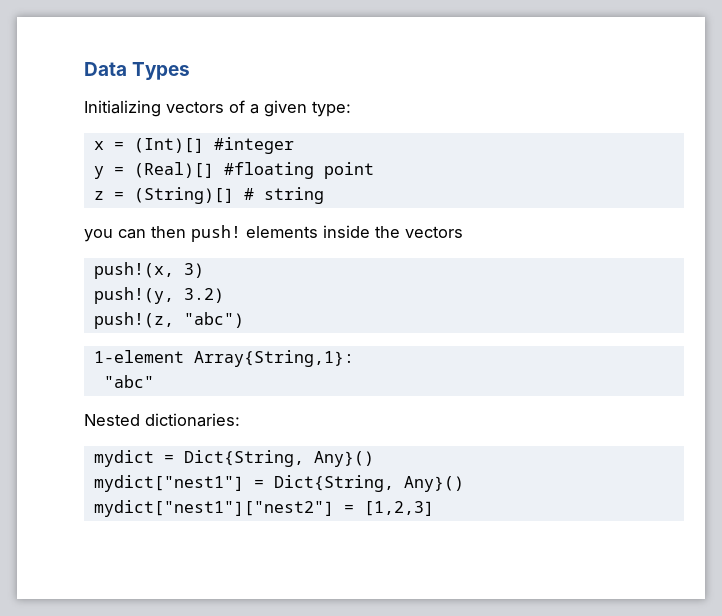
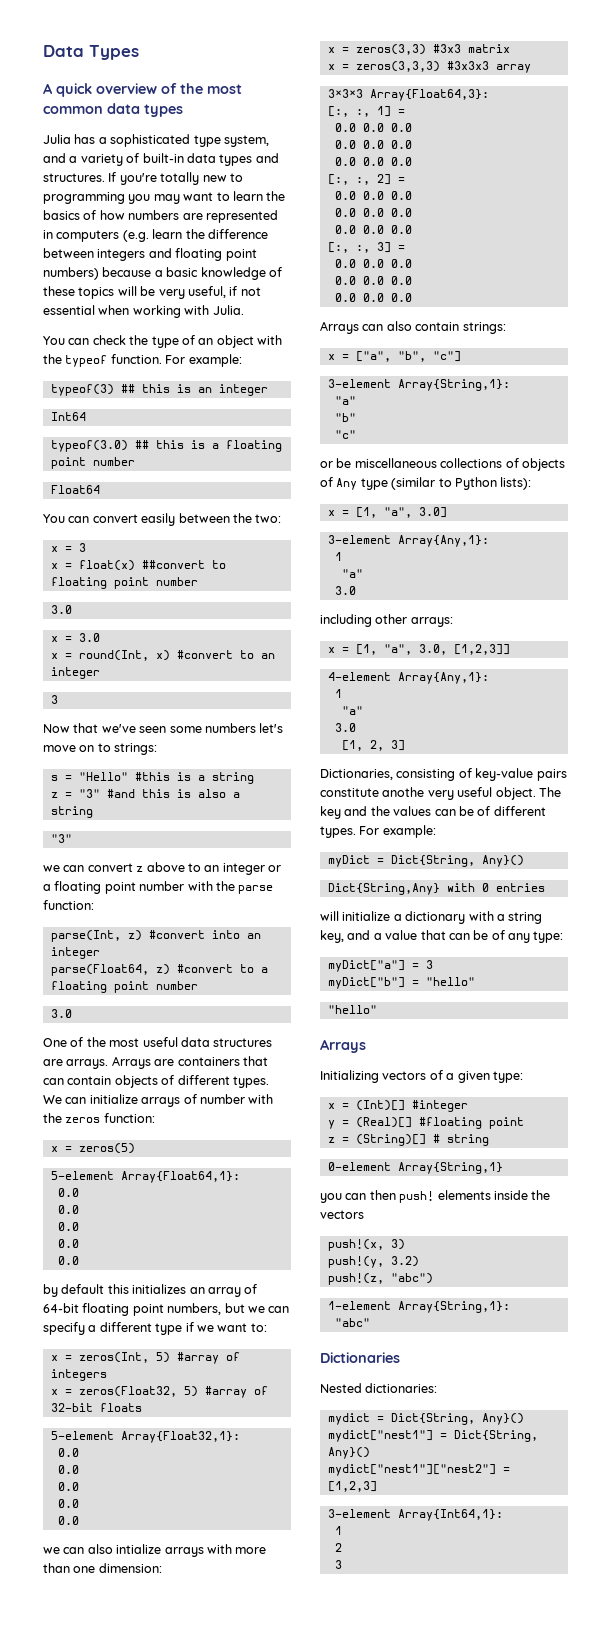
(191, 71) none -> [43,83,242,97] [43,103,183,117] [43,134,269,147] [43,153,279,166] [43,172,243,185] [43,191,286,204] [43,210,278,223] [43,229,268,242] [43,248,257,261] [43,267,282,280] [43,286,261,299] [43,305,244,318] [43,335,282,348] [43,354,242,367] [50,384,268,396] [50,412,86,421] [50,440,282,452] [50,457,135,469] [50,485,100,494] [43,513,282,526] [50,543,86,552] [50,560,226,571] [50,577,198,589] [50,605,72,614] [50,633,100,642] [50,650,275,661] [50,667,100,679] [50,695,58,704] [43,723,284,733] [43,743,158,755] [50,772,254,784] [50,789,240,798] [50,806,93,818] [50,834,72,843] [43,862,281,875] [43,881,274,894] [43,900,94,910] [50,930,261,942] [50,947,100,959] [50,964,268,976] [50,981,198,993] [50,1009,72,1018] [43,1037,273,1047] [43,1056,268,1069] [43,1075,269,1088] [43,1094,274,1107] [43,1113,155,1123] [50,1143,135,1154] [50,1171,240,1183] [57,1188,79,1197] [57,1205,79,1214] [57,1222,79,1231] [57,1239,79,1248] [57,1256,79,1265] [43,1284,258,1297] [43,1303,290,1316] [43,1322,267,1335] [50,1352,240,1364] [50,1369,107,1381] [50,1386,268,1398] [50,1403,142,1412] [50,1431,240,1443] [57,1448,79,1457] [57,1465,79,1474] [57,1482,79,1491] [57,1499,79,1508] [57,1516,79,1525] [43,1544,267,1557] [43,1563,162,1573] [327,44,510,55] [327,61,531,73] [327,89,489,101] [327,106,405,117] [334,123,412,132] [334,140,412,149] [334,157,412,166] [327,174,405,185] [334,191,412,200] [334,208,412,217] [334,225,412,234] [327,242,405,253] [334,259,412,268] [334,276,412,285] [334,293,412,302] [320,321,506,334] [327,351,461,362] [327,379,510,391] [334,396,356,405] [334,413,356,422] [334,430,356,439] [320,458,565,471] [320,477,532,490] [327,507,447,518] [327,535,489,547] [334,552,342,561] [341,569,363,578] [334,586,356,595] [320,614,453,627] [327,644,510,655] [327,672,489,684] [334,689,342,698] [341,706,363,715] [334,723,356,732] [341,740,405,751] [320,768,567,781] [320,787,561,800] [320,806,546,819] [320,825,436,838] [327,855,524,867] [327,883,545,895] [320,911,543,924] [320,930,564,943] [327,960,433,972] [327,977,475,989] [327,1005,377,1014] [320,1039,366,1053] // A quick overview of the most common data types // Julia has a sophisticated type system, and a variety of built-in data types and structures. If you're totally new to programming you may want to learn the basics of how numbers are represented in computers (e.g. learn the difference between integers and floating point numbers) because a basic knowledge of these topics will be very useful, if not essential when working with Julia. // You can check the type of an object with the typeof function. For example: // typeof(3) ## this is an integer // Int64 // typeof(3.0) ## this is a floating point number // Float64 // You can convert easily between the two: // x = 3 // x = float(x) ##convert to floating point number // 3.0 // x = 3.0 // x = round(Int, x) #convert to an integer // 3 // Now that we've seen some numbers let's move on to strings: // s = "Hello" #this is a string // z = "3" #and this is also a string // "3" // we can convert z above to an integer or a floating point number with the parse function: // parse(Int, z) #convert into an integer // parse(Float64, z) #convert to a floating point number // 3.0 // One of the most useful data structures are arrays. Arrays are containers that can contain objects of different types. We can initialize arrays of number with the zeros function: // x = zeros(5) // 5-element Array{Float64,1}: // 0.0 // 0.0 // 0.0 // 0.0 // 0.0 // by default this initializes an array of 64-bit floating point numbers, but we can specify a different type if we want to: // x = zeros(Int, 5) #array of integers // x = zeros(Float32, 5) #array of 32-bit floats // 5-element Array{Float32,1}: // 0.0 // 0.0 // 0.0 // 0.0 // 0.0 // we can also intialize arrays with more than one dimension: // x = zeros(3,3) #3x3 matrix // x = zeros(3,3,3) #3x3x3 array // 3×3×3 Array{Float64,3}: // [:, :, 1] = // 0.0 0.0 0.0 // 0.0 0.0 0.0 // 0.0 0.0 0.0 // [:, :, 2] = // 0.0 0.0 0.0 // 0.0 0.0 0.0 // 0.0 0.0 0.0 // [:, :, 3] = // 0.0 0.0 0.0 // 0.0 0.0 0.0 // 0.0 0.0 0.0 // Arrays can also contain strings: // x = ["a", "b", "c"] // 3-element Array{String,1}: // "a" // "b" // "c" // or be miscellaneous collections of objects of Any type (similar to Python lists): // x = [1, "a", 3.0] // 3-element Array{Any,1}: // 1 // "a" // 3.0 // including other arrays: // x = [1, "a", 3.0, [1,2,3]] // 4-element Array{Any,1}: // 1 // "a" // 3.0 // [1, 2, 3] // Dictionaries, consisting of key-value pairs constitute anothe very useful object. The key and the values can be of different types. For example: // myDict = Dict{String, Any}() // Dict{String,Any} with 0 entries // will initialize a dictionary with a string key, and a value that can be of any type: // myDict["a"] = 3 // myDict["b"] = "hello" // "hello" // Arrays
(324, 195) none -> [327,1162,503,1174] // 0-element Array{String,1}
(154, 381) none -> [320,1352,400,1363] // Dictionaries
(434, 508) none -> [327,1509,503,1521] [334,1526,342,1535] [334,1543,342,1552] [334,1560,342,1569] // 3-element Array{Int64,1}: // 1 // 2 // 3

